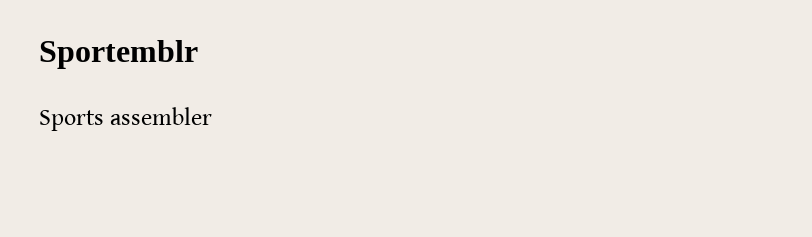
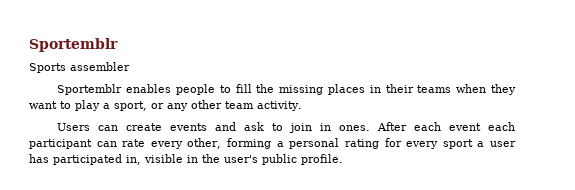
(213, 116) none -> [57,84,516,95] [29,100,302,111] [57,122,516,133] [29,138,516,149] [29,154,343,165] // Sportemblr enables people to fill the missing places in their teams when they want to play a sport, or any other team activity. // Users can create events and ask to join in ones. After each event each participant can rate every other, forming a personal rating for every sport a user has participated in, visible in the user's public profile.

